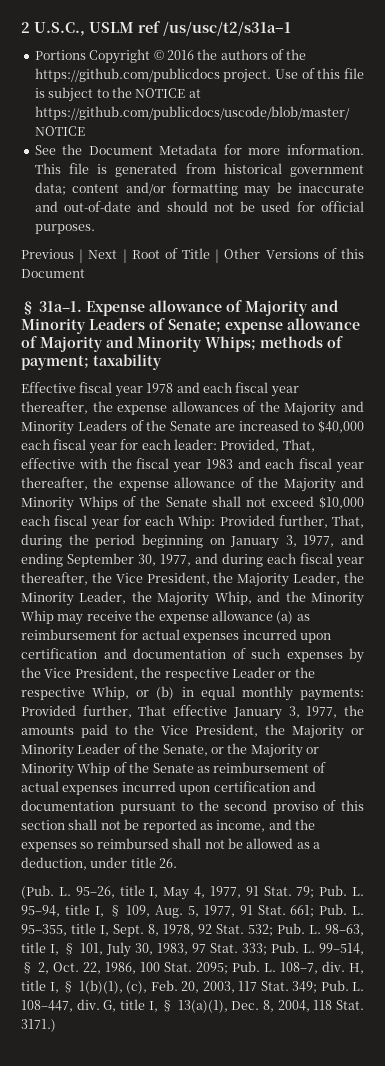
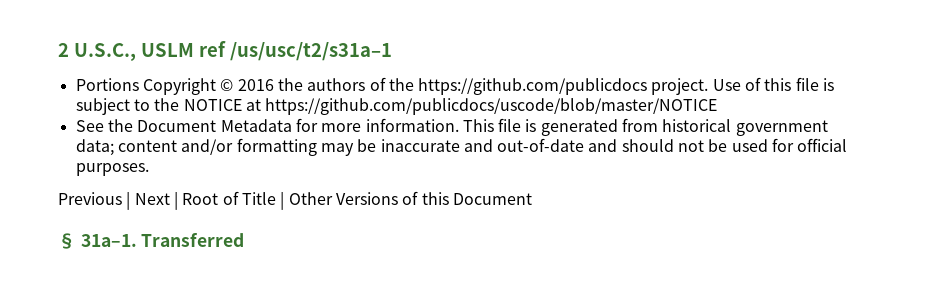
[86,300,338,316] [21,318,360,334] [21,336,343,352] [21,354,162,370] [21,382,299,397] [21,401,364,416] [21,420,364,435] [21,439,315,454] [21,458,364,473] [21,477,364,492] [21,496,364,511] [21,515,364,530] [21,534,364,549] [21,553,364,568] [21,572,364,587] [21,591,364,606] [21,610,310,625] [21,629,331,643] [21,648,364,663] [21,667,315,681] [21,686,364,701] [21,705,365,720] [21,724,364,739] [21,743,319,758] [21,762,326,777] [21,781,316,795] [21,800,364,814] [21,819,315,833] [21,838,320,852] [21,857,178,870] [21,885,364,900] [21,904,364,918] [21,923,364,937] [21,942,364,957] [21,961,364,974] [21,980,364,994] [21,999,364,1013] [21,1019,56,1032] Expense allowance of Majority and Minority Leaders of Senate; expense allowance of Majority and Minority Whips; methods of payment; taxability // Effective fiscal year 1978 and each fiscal year thereafter, the expense allowances of the Majority and Minority Leaders of the Senate are increased to $40,000 each fiscal year for each leader: Provided, That, effective with the fiscal year 1983 and each fiscal year thereafter, the expense allowance of the Majority and Minority Whips of the Senate shall not exceed $10,000 each fiscal year for each Whip: Provided further, That, during the period beginning on January 3, 1977, and ending September 30, 1977, and during each fiscal year thereafter, the Vice President, the Majority Leader, the Minority Leader, the Majority Whip, and the Minority Whip may receive the expense allowance (a) as reimbursement for actual expenses incurred upon certification and documentation of such expenses by the Vice President, the respective Leader or the respective Whip, or (b) in equal monthly payments: Provided further, That effective January 3, 1977, the amounts paid to the Vice President, the Majority or Minority Leader of the Senate, or the Majority or Minority Whip of the Senate as reimbursement of actual expenses incurred upon certification and documentation pursuant to the second proviso of this section shall not be reported as income, and the expenses so reimbursed shall not be allowed as a deduction, under title 26. // (Pub. L. 95–26, title I, May 4, 1977, 91 Stat. 79; Pub. L. 95–94, title I, § 109, Aug. 5, 1977, 91 Stat. 661; Pub. L. 95–355, title I, Sept. 8, 1978, 92 Stat. 532; Pub. L. 98–63, title I, § 101, July 30, 1983, 97 Stat. 333; Pub. L. 99–514, § 2, Oct. 22, 1986, 100 Stat. 2095; Pub. L. 108–7, div. H, title I, § 1(b)(1), (c), Feb. 20, 2003, 117 Stat. 349; Pub. L. 108–447, div. G, title I, § 13(a)(1), Dec. 8, 2004, 118 Stat. 3171.) -> [141,232,245,247] Transferred

